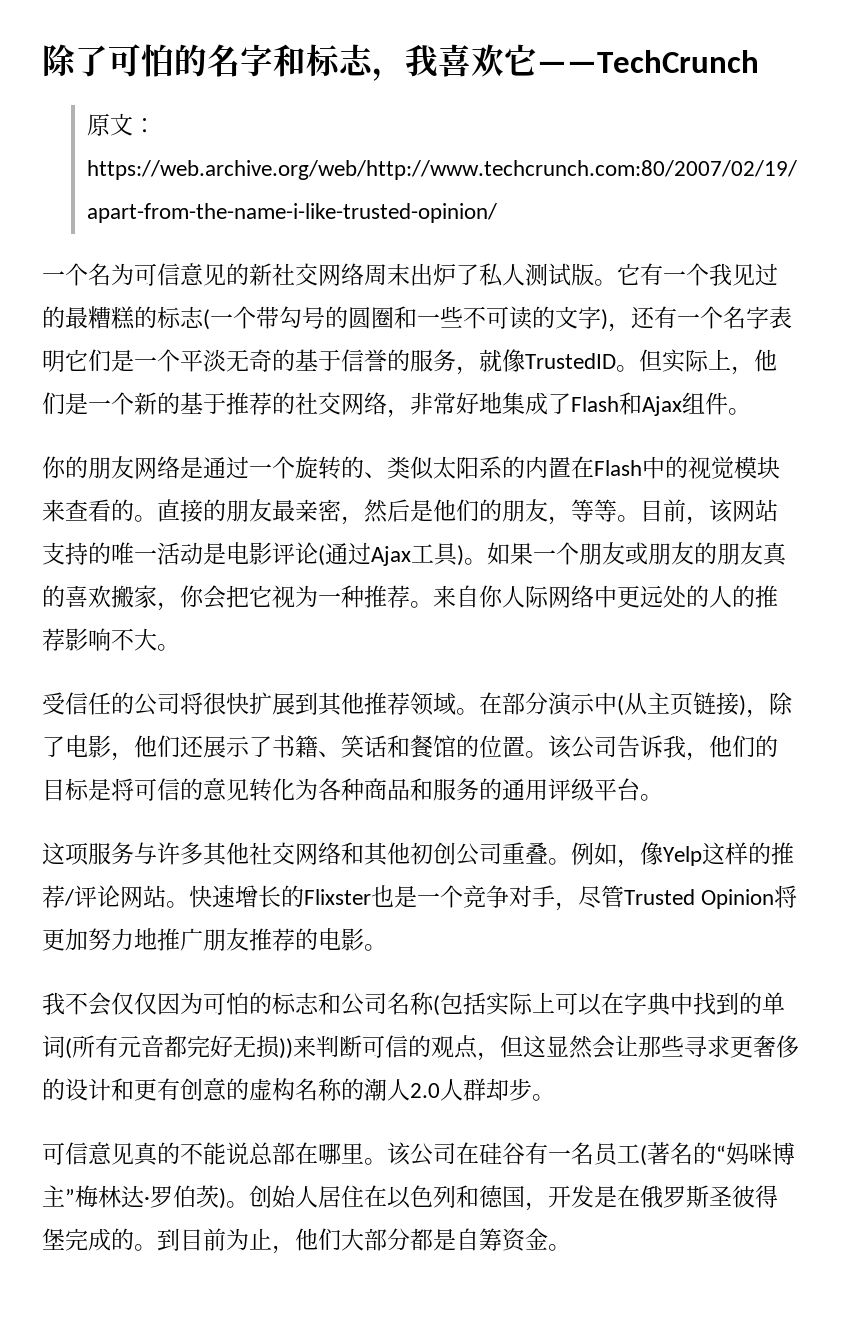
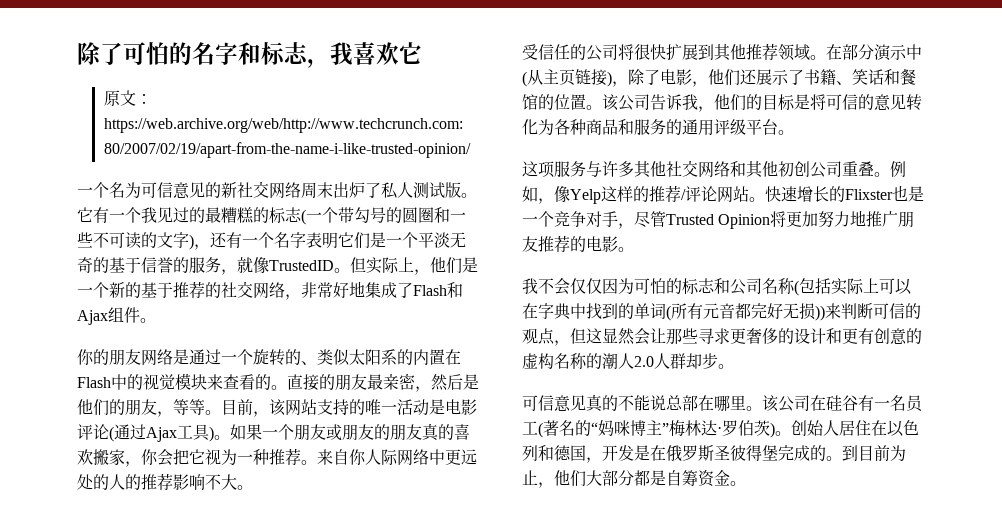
[537,50,759,73] ——TechCrunch -> (422, 53) none

